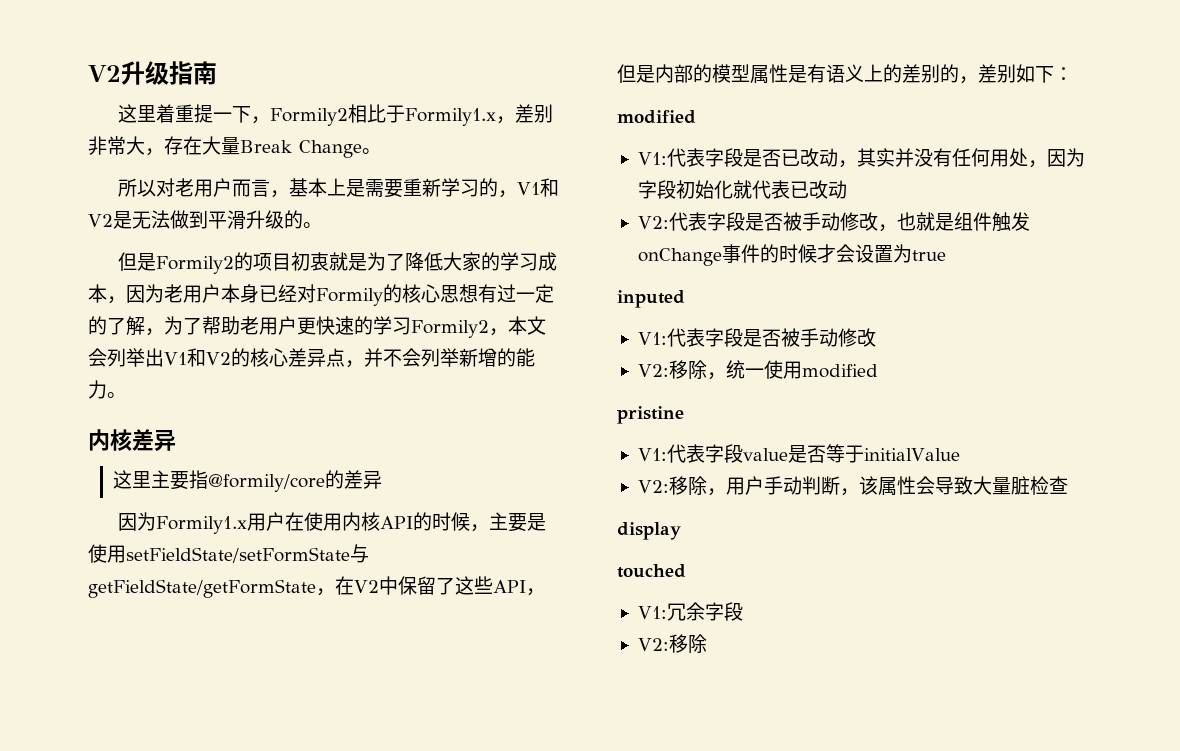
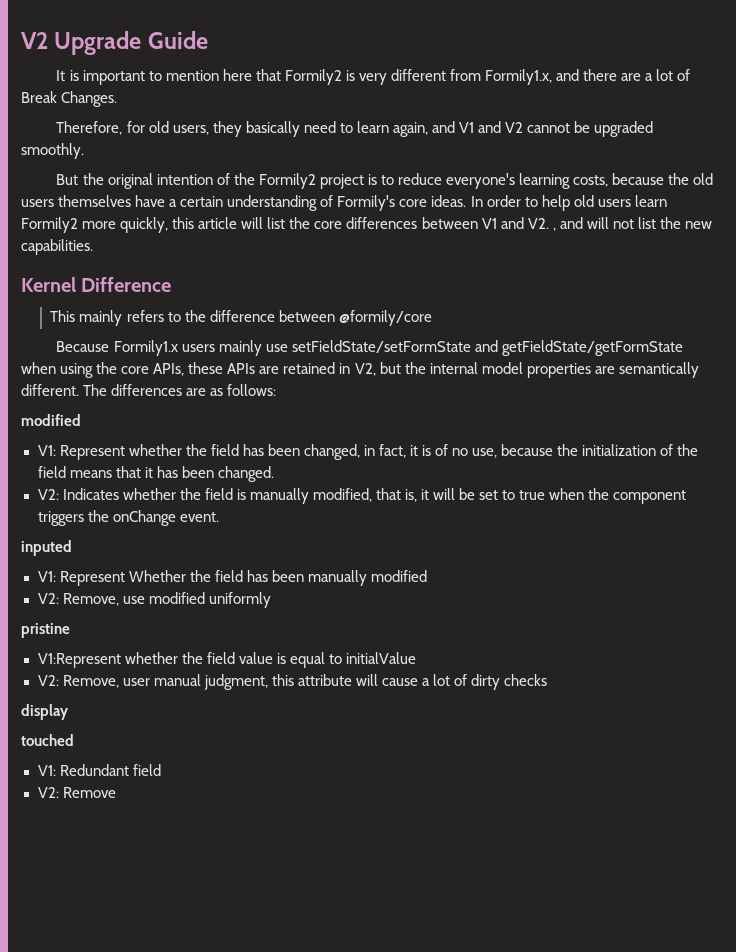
[88,61,217,85] [117,104,553,126] [88,136,381,158] [117,178,559,198] [88,210,322,229] [117,252,557,274] [88,284,554,306] [88,316,546,338] [88,348,535,368] [88,380,126,399] [88,429,176,452] [113,470,383,492] [117,512,546,534] [88,544,369,563] [88,576,545,598] [617,64,1073,84] [617,110,696,124] [637,148,1085,168] [637,180,847,199] [637,212,1030,232] [637,244,946,266] [617,290,685,308] [637,328,876,347] [637,360,878,380] V2升级指南 // 这里着重提一下，Formily2相比于Formily1.x，差别非常大，存在大量Break Change。 // 所以对老用户而言，基本上是需要重新学习的，V1和V2是无法做到平滑升级的。 // 但是Formily2的项目初衷就是为了降低大家的学习成本，因为老用户本身已经对Formily的核心思想有过一定的了解，为了帮助老用户更快速的学习Formily2，本文会列举出V1和V2的核心差异点，并不会列举新增的能力。 // 内核差异 // 这里主要指@formily/core的差异 // 因为Formily1.x用户在使用内核API的时候，主要是使用setFieldState/setFormState与getFieldState/getFormState，在V2中保留了这些API，但是内部的模型属性是有语义上的差别的，差别如下： // modified // V1:代表字段是否已改动，其实并没有任何用处，因为字段初始化就代表已改动 // V2:代表字段是否被手动修改，也就是组件触发onChange事件的时候才会设置为true // inputed // V1:代表字段是否被手动修改 // V2:移除，统一使用modified -> [21,31,208,55] [56,69,691,85] [21,91,118,107] [56,121,654,137] [21,143,84,159] [56,173,714,189] [21,195,667,211] [21,217,712,233] [21,239,93,255] [21,277,172,292] [50,310,432,326] [56,340,683,356] [21,362,699,378] [21,384,277,396] [21,414,81,426] [37,444,699,460] [37,466,274,482] [37,488,687,504] [37,510,219,526] [21,540,72,556] [37,570,427,586] [37,592,271,608] V2 Upgrade Guide // It is important to mention here that Formily2 is very different from Formily1.x, and there are a lot of Break Changes. // Therefore, for old users, they basically need to learn again, and V1 and V2 cannot be upgraded smoothly. // But the original intention of the Formily2 project is to reduce everyone's learning costs, because the old users themselves have a certain understanding of Formily's core ideas. In order to help old users learn Formily2 more quickly, this article will list the core differences between V1 and V2. , and will not list the new capabilities. // Kernel Difference // This mainly refers to the difference between @formily/core // Because Formily1.x users mainly use setFieldState/setFormState and getFieldState/getFormState when using the core APIs, these APIs are retained in V2, but the internal model properties are semantically different. The differences are as follows: // modified // V1: Represent whether the field has been changed, in fact, it is of no use, because the initialization of the field means that it has been changed. // V2: Indicates whether the field is manually modified, that is, it will be set to true when the component triggers the onChange event. // inputed // V1: Represent Whether the field has been manually modified // V2: Remove, use modified uniformly
[637,444,960,463] [637,476,1068,496] V1:代表字段value是否等于initialValue // V2:移除，用户手动判断，该属性会导致大量脏检查 -> [37,652,416,668] [37,674,548,690] V1:Represent whether the field value is equal to initialValue // V2: Remove, user manual judgment, this attribute will cause a lot of dirty checks
[666,602,743,621] [637,634,707,653] 冗余字段 // V2:移除 -> [59,764,161,776] [37,787,116,798] Redundant field // V2: Remove

